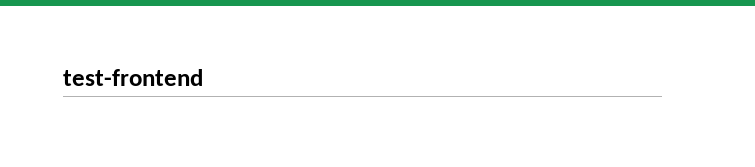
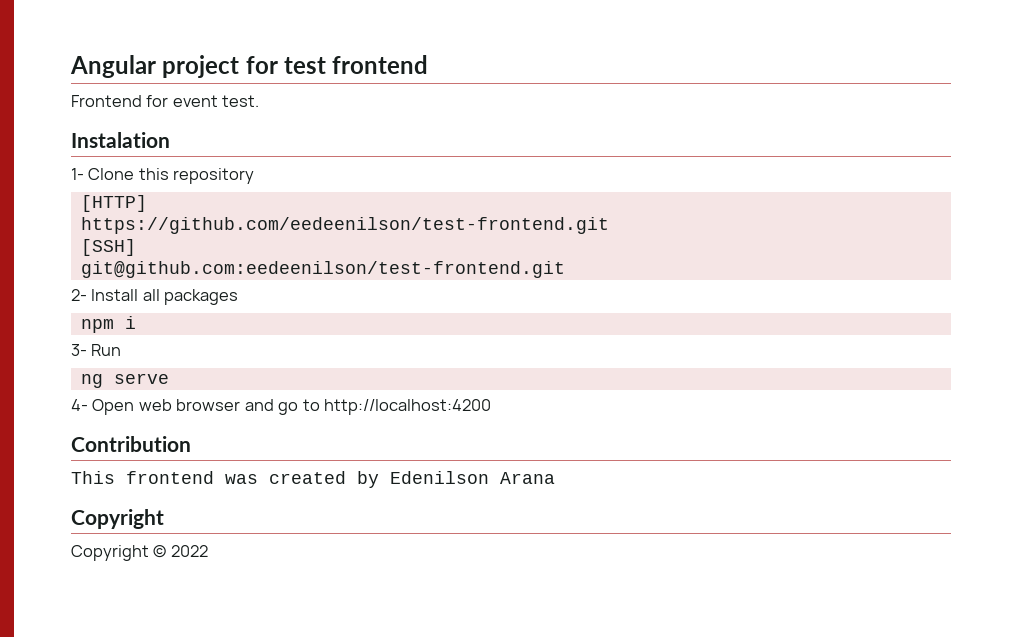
[63,69,203,86] test-frontend -> [70,55,429,78] [71,95,260,107] [71,132,170,148] [71,168,255,184] [80,195,147,212] [80,217,609,234] [80,239,136,256] [80,261,565,278] [71,289,239,305] [80,316,136,333] [71,344,122,356] [80,373,169,388] [71,399,492,415] [71,436,191,452] [71,471,555,488] [71,509,164,529] [71,545,208,561] Angular project for test frontend // Frontend for event test. // Instalation // 1- Clone this repository // [HTTP] // https://github.com/eedeenilson/test-frontend.git // [SSH] // git@github.com:eedeenilson/test-frontend.git // 2- Install all packages // npm i // 3- Run // ng serve // 4- Open web browser and go to http://localhost:4200 // Contribution // This frontend was created by Edenilson Arana // Copyright // Copyright © 2022

